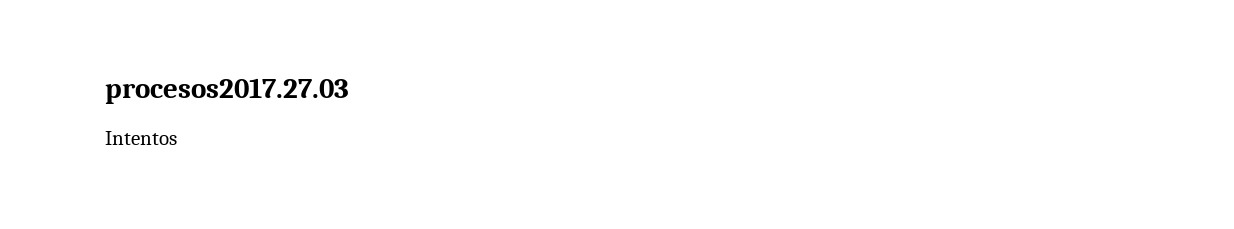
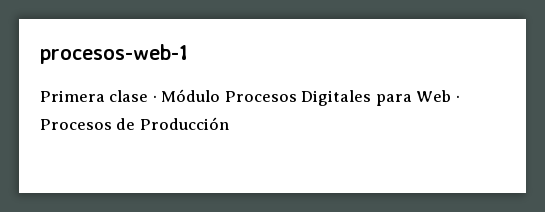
[105,78,349,104] [105,131,177,145] procesos2017.27.03 // Intentos -> [40,44,188,64] [40,89,460,106] [40,117,229,130] procesos-web-1 // Primera clase · Módulo Procesos Digitales para Web · Procesos de Producción

